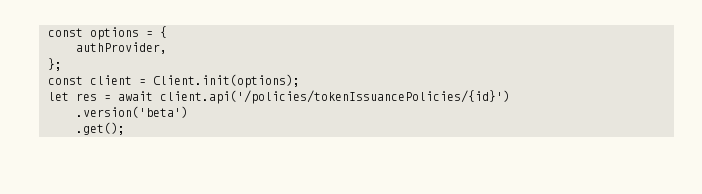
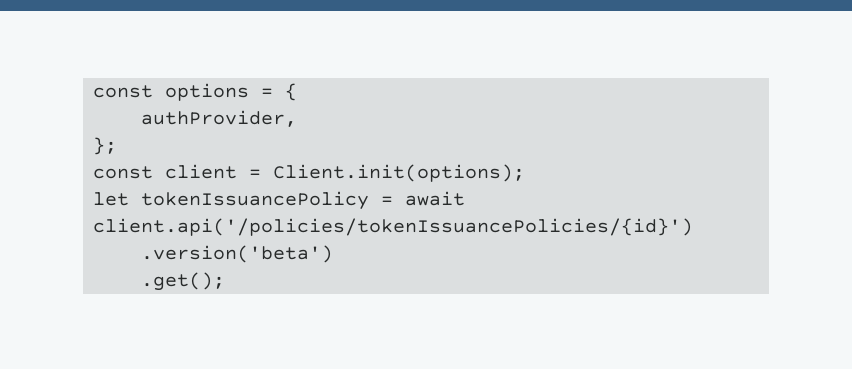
[75,93,97,101] res -> [140,191,369,210] tokenIssuancePolicy

